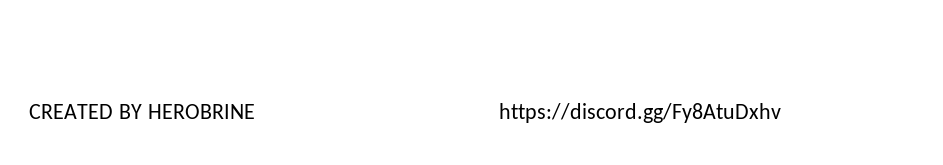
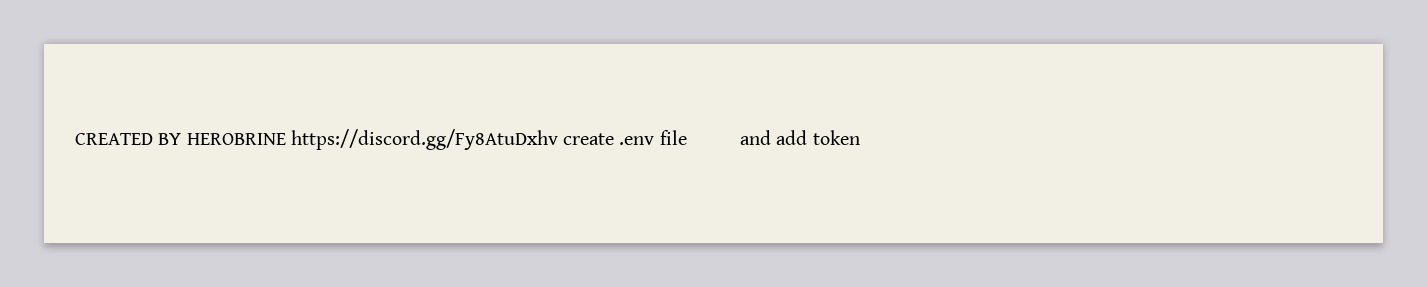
(781, 113) none -> [563,130,860,145] create .env file and add token

